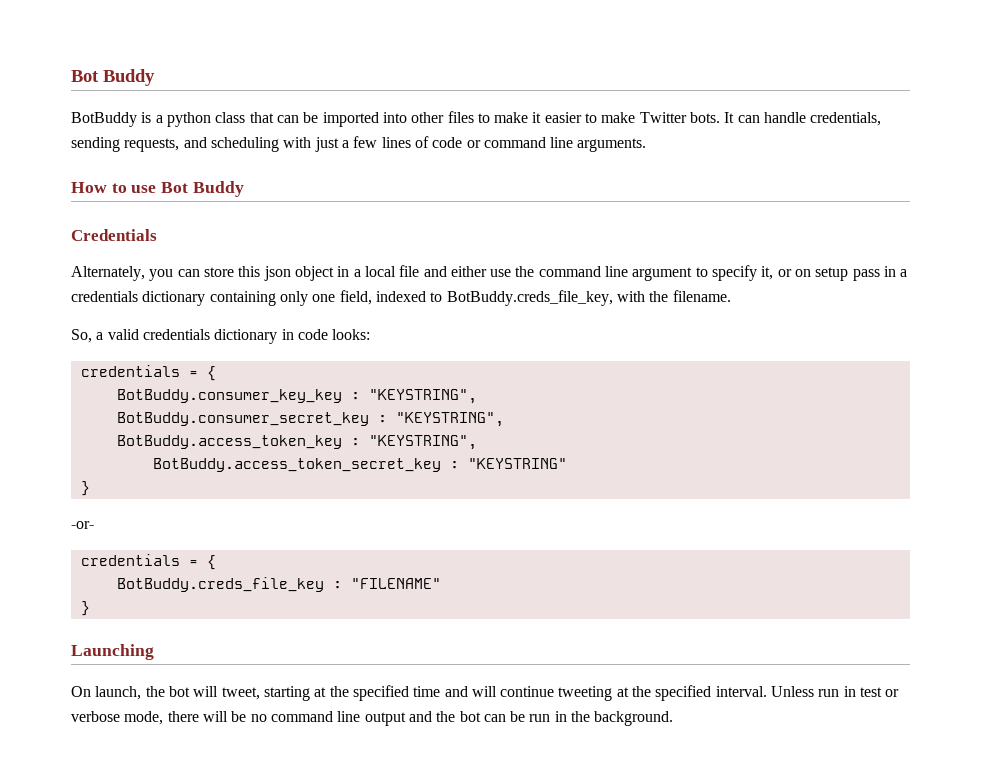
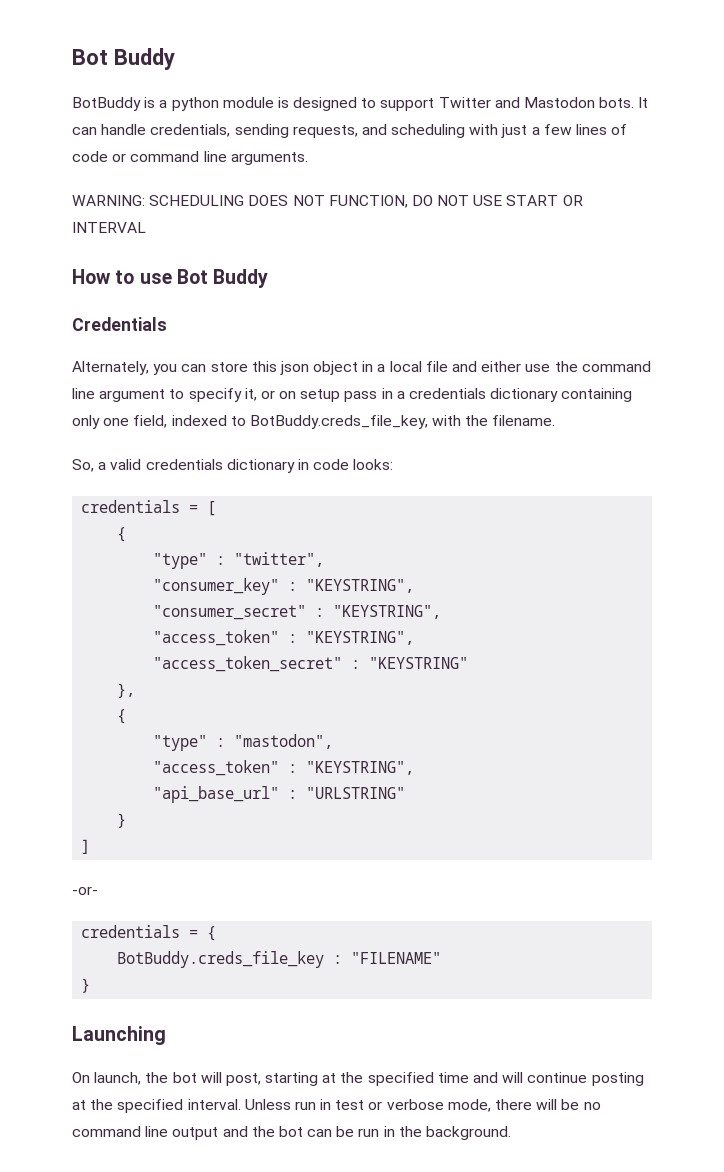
[215,111,687,127] class that can be imported into other files to make it easier to make Twitter -> [222,97,596,111] module is designed to support Twitter and Mastodon
(647, 145) none -> [72,195,583,208] [72,222,146,233] // WARNING: SCHEDULING DOES NOT FUNCTION, DO NOT USE START OR INTERVAL
[206,366,216,381] [116,389,477,404] [116,412,504,427] [116,435,477,450] [152,458,441,472] { // BotBuddy.consumer_key_key : "KEYSTRING", // BotBuddy.consumer_secret_key : "KEYSTRING", // BotBuddy.access_token_key : "KEYSTRING", // BotBuddy.access_token_secret_key -> [207,501,217,516] [117,527,127,542] [153,552,325,569] [153,578,415,595] [153,605,442,620] [153,630,415,646] [153,656,343,672] [ // { // "type" : "twitter", // "consumer_key" : "KEYSTRING", // "consumer_secret" : "KEYSTRING", // "access_token" : "KEYSTRING", // "access_token_secret"
[80,481,90,496] // } -> [117,683,136,698] [117,709,127,724] [153,734,334,751] [153,760,415,776] [153,786,406,803] [117,813,127,828] [81,839,91,854] // }, // { // "type" : "mastodon", // "access_token" : "KEYSTRING", // "api_base_url" : "URLSTRING" // } // ]
[221,687,260,700] tweet, -> [225,1073,261,1086] post,
[558,686,613,701] tweeting -> [591,1072,644,1086] posting

